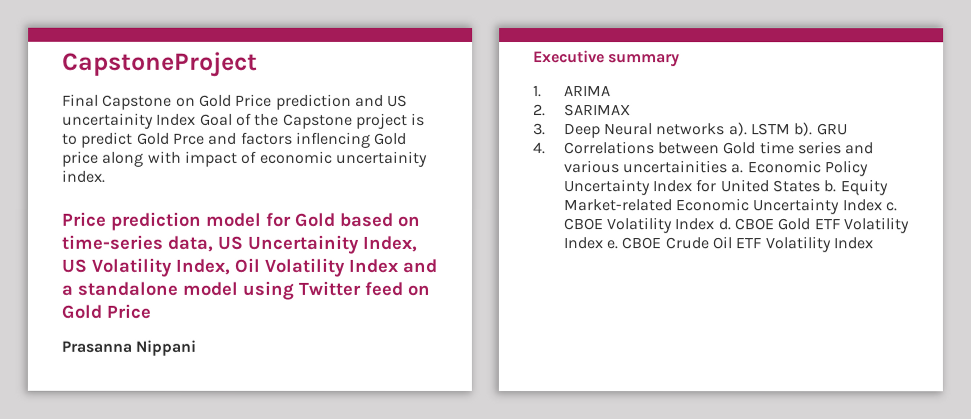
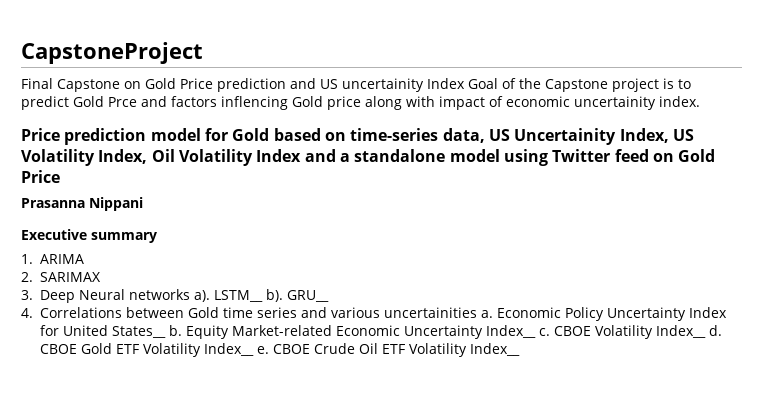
[750,122,848,137] LSTM b). GRU -> [214,289,330,302] LSTM__ b). GRU__
[772,180,821,193] States -> [112,326,167,338] States__
[841,199,883,212] Index -> [486,325,537,338] Index__
[674,218,715,231] Index -> [656,325,707,338] Index__
[562,237,603,250] Index -> [204,343,255,356] Index__
[832,237,873,250] Index -> [470,343,521,356] Index__

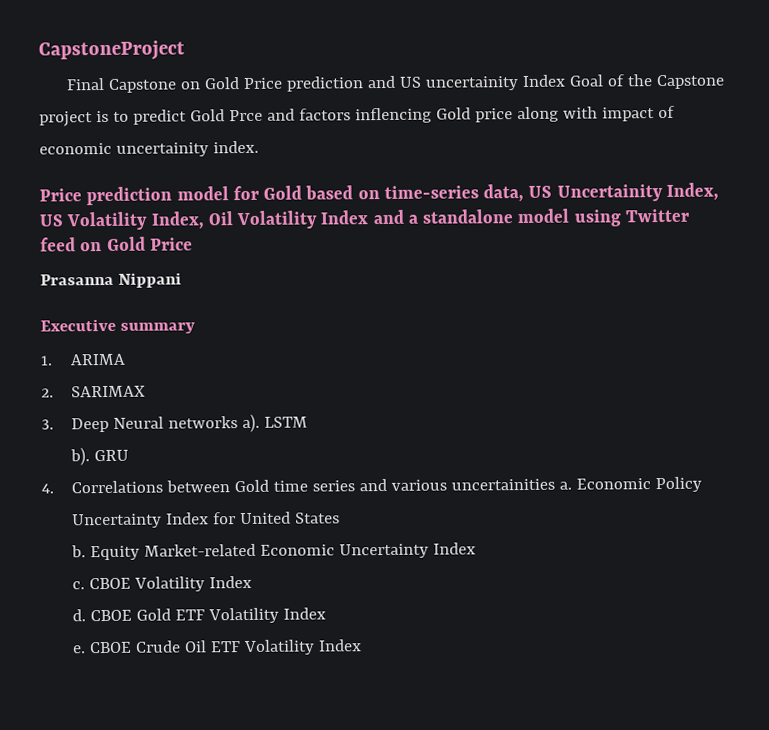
[214,289,330,302] LSTM__ b). GRU__ -> [264,416,309,428] [70,447,130,466] LSTM // b). GRU
[112,326,167,338] States__ -> [295,512,341,524] States //
[486,325,537,338] Index__ -> [433,542,477,555] Index //
[656,325,707,338] Index__ -> [209,575,253,589] Index //
[204,343,255,356] Index__ -> [283,607,327,620] Index //
[470,343,521,356] Index__ -> [318,639,363,652] Index

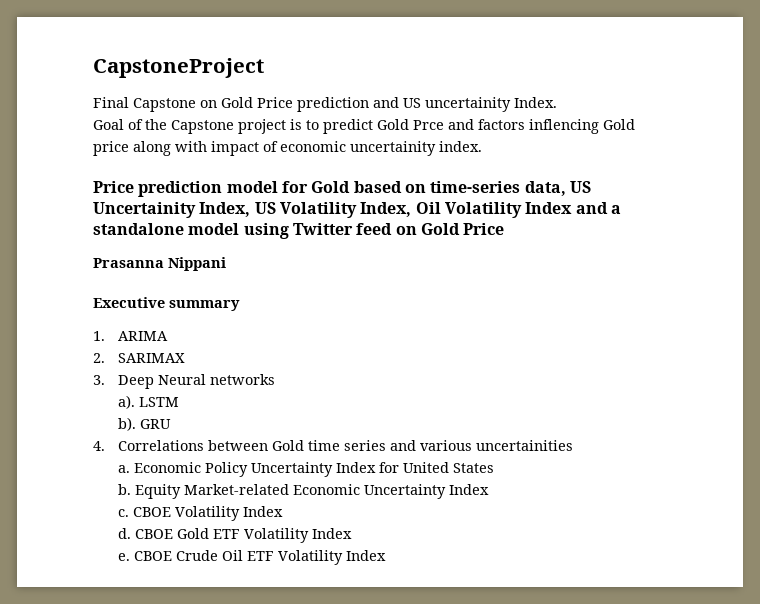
[521,74,566,88] Index -> [514,97,557,108] Index. //
(239, 422) none -> (276, 379) //
(556, 484) none -> (574, 445) //

